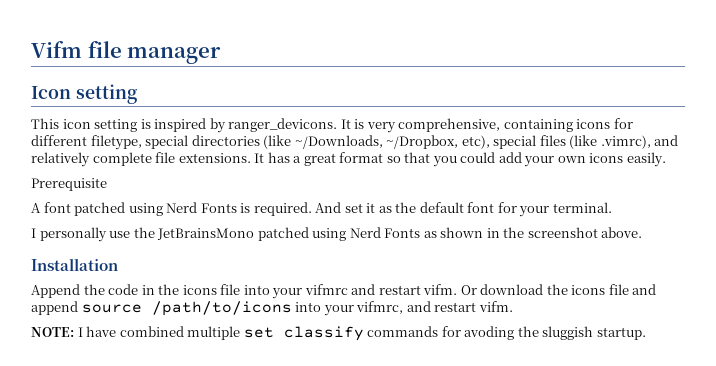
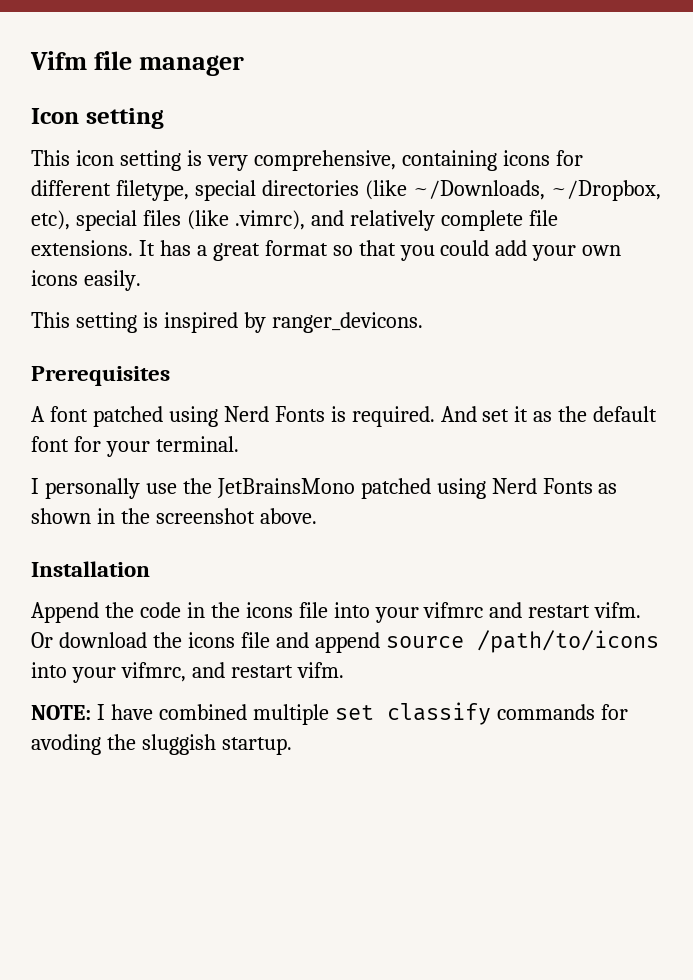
[154,118,365,133] inspired by ranger_devicons. It is -> (202, 158) none
[31,178,107,191] Prerequisite -> [31,312,423,333] [31,366,170,386] This setting is inspired by ranger_devicons. // Prerequisites

